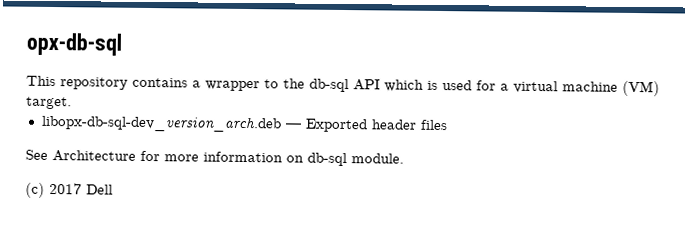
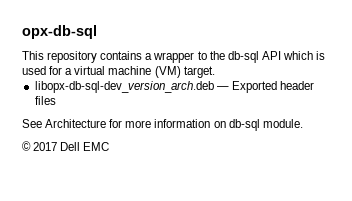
[25,182,45,198] (c) -> [22,141,31,151] ©
(113, 189) none -> [83,142,110,151] EMC

